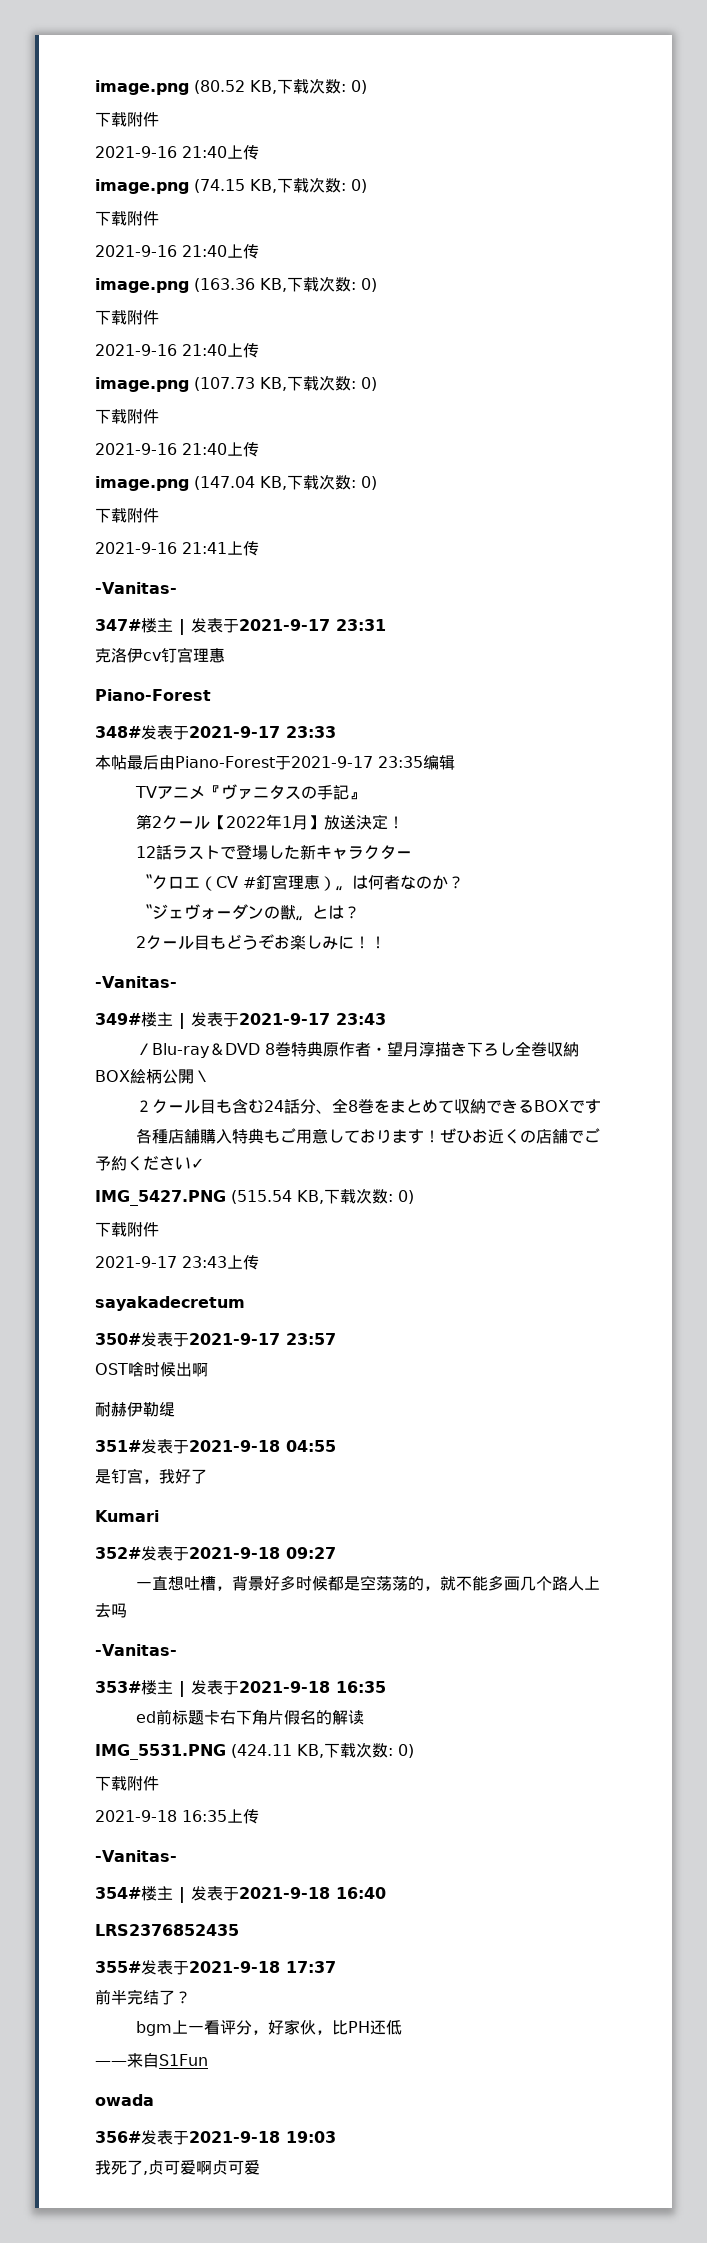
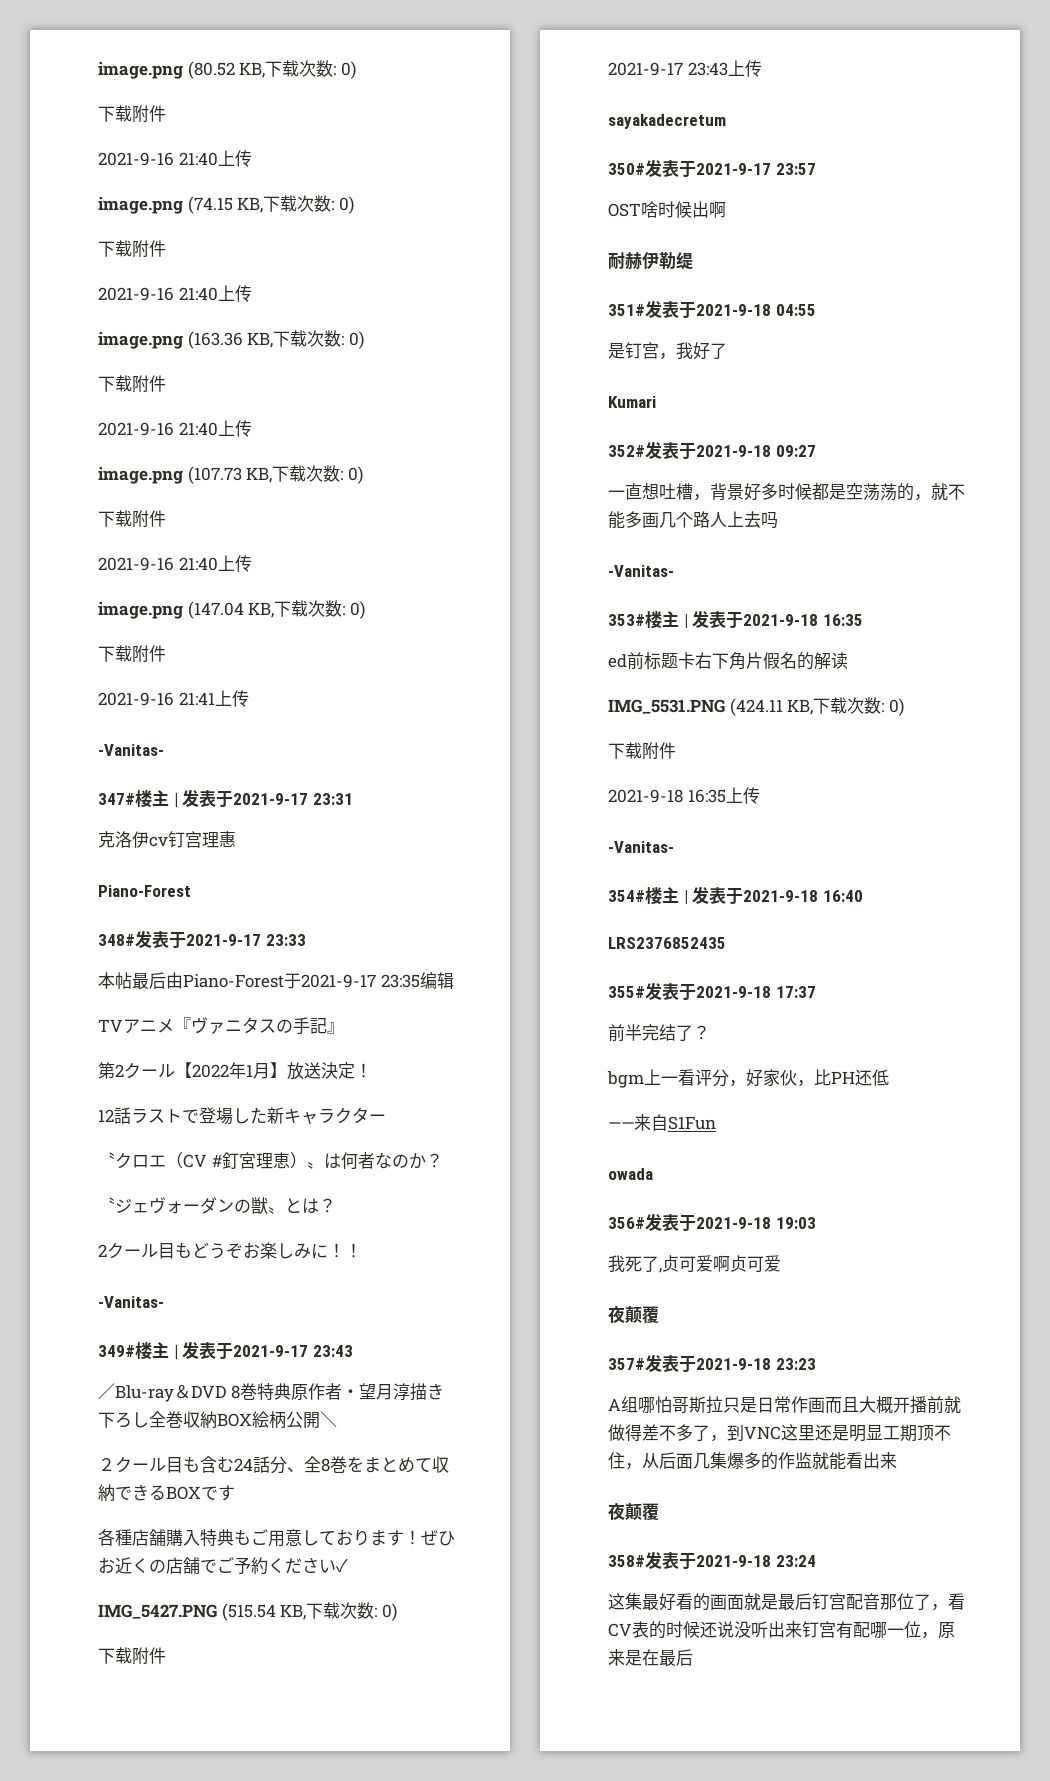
(260, 2167) none -> [608,1306,659,1323] [608,1354,816,1372] [608,1396,961,1414] [608,1424,951,1442] [608,1452,897,1470] [608,1503,659,1520] [608,1551,816,1569] [608,1593,965,1611] [608,1621,955,1639] [608,1649,693,1666] // 夜颠覆 // 357#发表于2021-9-18 23:23 // A组哪怕哥斯拉只是日常作画而且大概开播前就做得差不多了，到VNC这里还是明显工期顶不住，从后面几集爆多的作监就能看出来 // 夜颠覆 // 358#发表于2021-9-18 23:24 // 这集最好看的画面就是最后钉宫配音那位了，看CV表的时候还说没听出来钉宫有配哪一位，原来是在最后

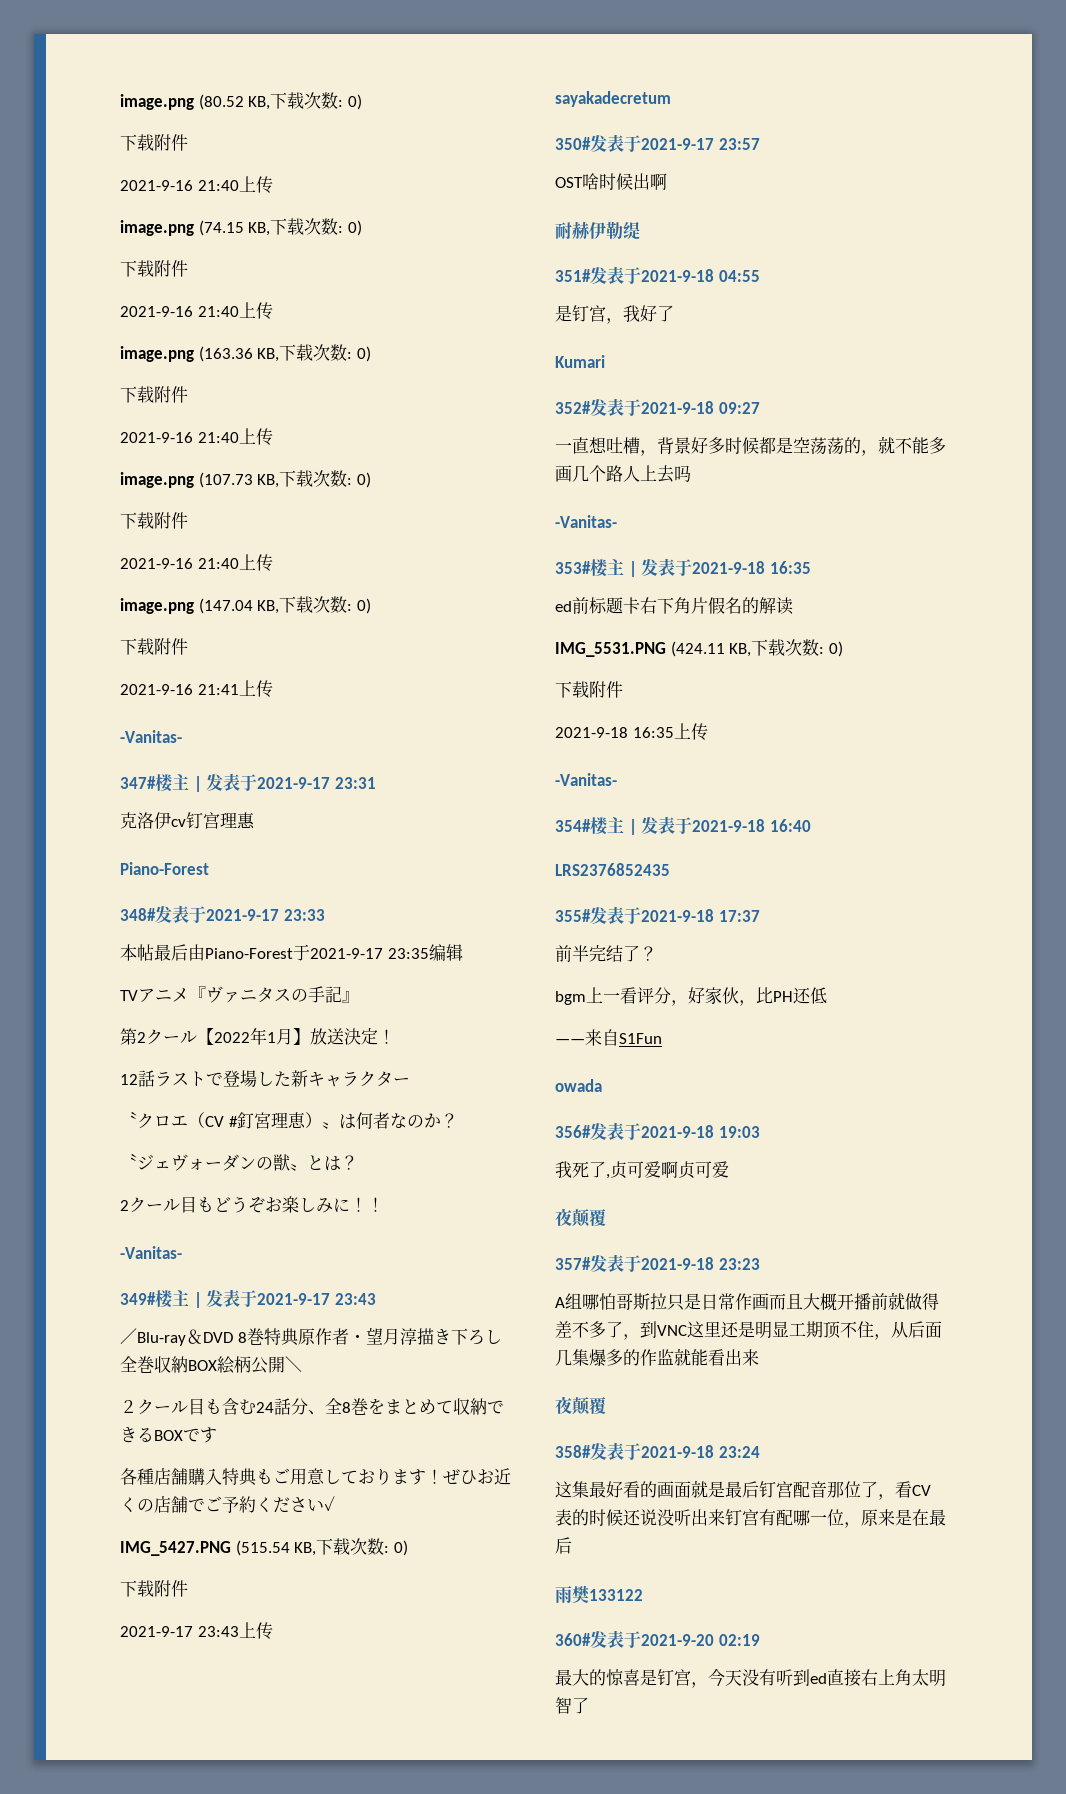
(693, 1657) none -> [555,1585,643,1603] [555,1630,760,1648] [555,1668,946,1688] [555,1697,589,1714] // 雨樊133122 // 360#发表于2021-9-20 02:19 // 最大的惊喜是钉宫，今天没有听到ed直接右上角太明智了

